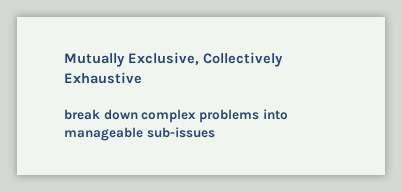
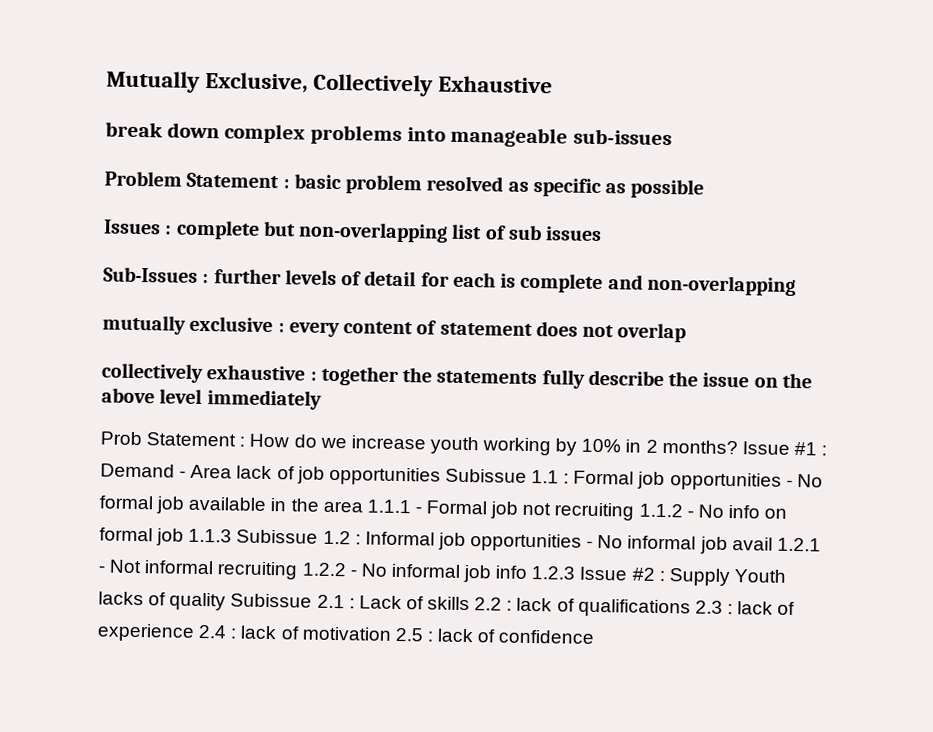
(215, 132) none -> [104,170,705,199] [103,219,603,243] [103,266,796,296] [102,314,687,343] [101,362,812,389] [101,387,322,410] [100,431,828,456] [100,463,823,491] [99,495,788,521] [99,527,821,554] [98,559,786,587] [98,591,796,618] [97,623,595,644] // Problem Statement : basic problem resolved as specific as possible // Issues : complete but non-overlapping list of sub issues // Sub-Issues : further levels of detail for each is complete and non-overlapping // mutually exclusive : every content of statement does not overlap // collectively exhaustive : together the statements fully describe the issue on the above level immediately // Prob Statement : How do we increase youth working by 10% in 2 months? Issue #1 : Demand - Area lack of job opportunities Subissue 1.1 : Formal job opportunities - No formal job available in the area 1.1.1 - Formal job not recruiting 1.1.2 - No info on formal job 1.1.3 Subissue 1.2 : Informal job opportunities - No informal job avail 1.2.1 - Not informal recruiting 1.2.2 - No informal job info 1.2.3 Issue #2 : Supply Youth lacks of quality Subissue 2.1 : Lack of skills 2.2 : lack of qualifications 2.3 : lack of experience 2.4 : lack of motivation 2.5 : lack of confidence

